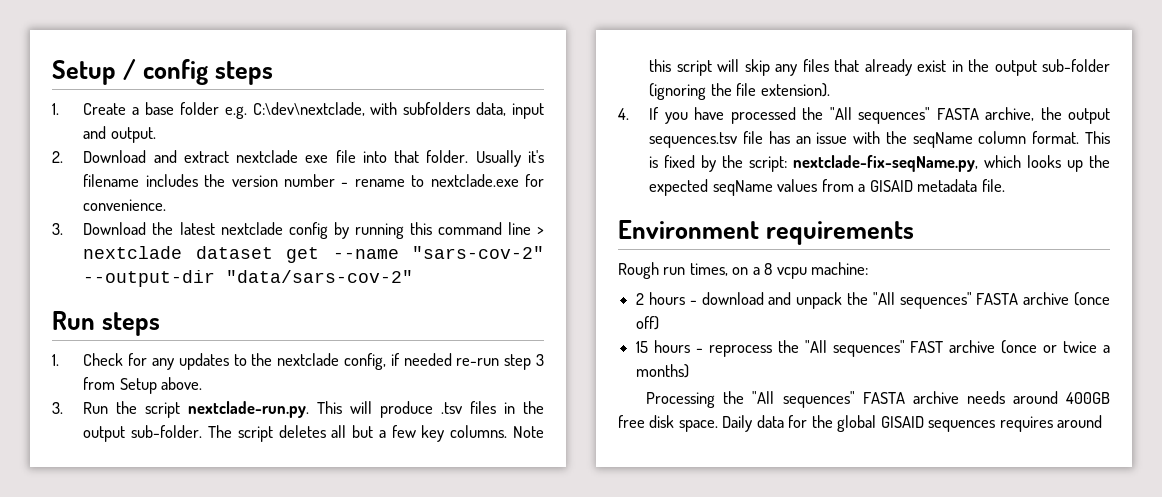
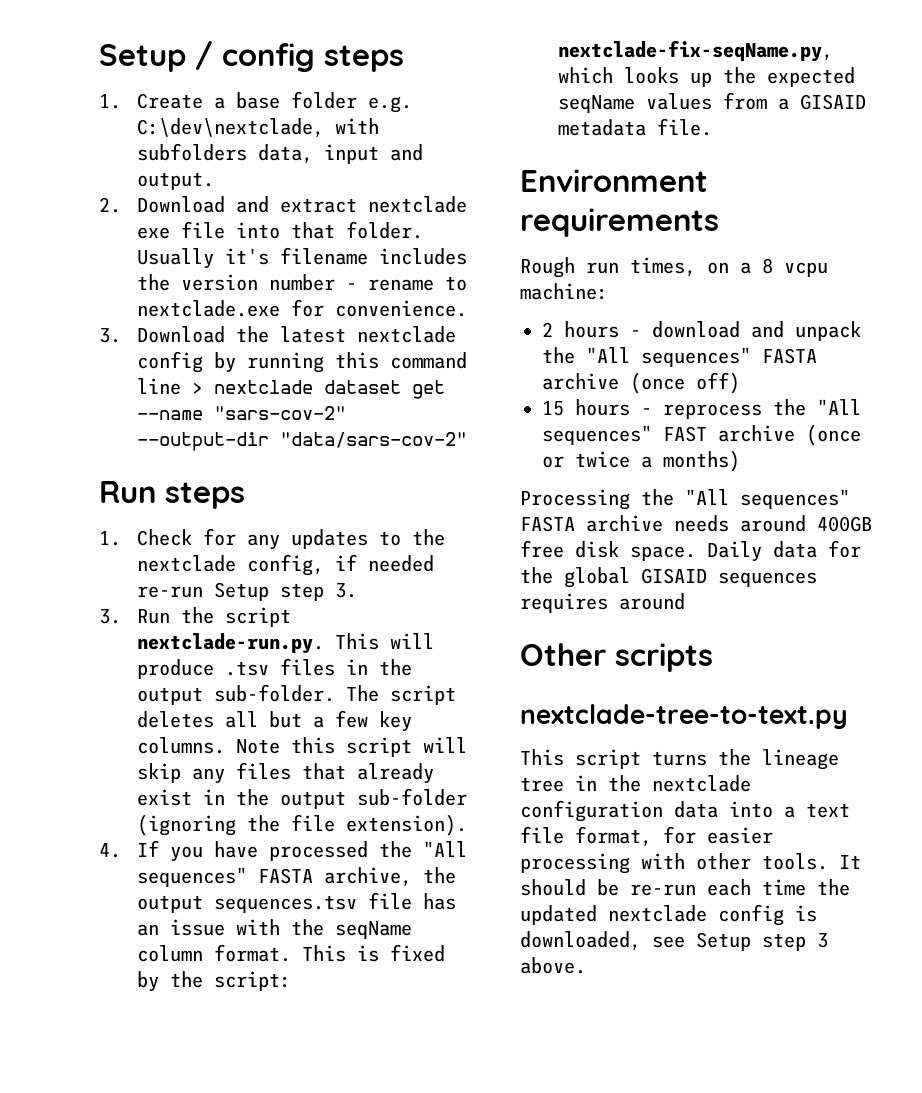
[504,354,545,370] [83,377,203,394] step 3 from Setup above. -> [214,582,358,601] Setup step 3.
(1103, 421) none -> [520,643,713,672] [520,704,848,729] [520,749,839,770] [520,775,751,792] [520,800,850,822] [520,826,773,847] [520,853,861,874] [520,879,850,896] [520,904,817,926] [520,931,828,951] [520,957,586,974] // Other scripts // nextclade-tree-to-text.py // This script turns the lineage tree in the nextclade configuration data into a text file format, for easier processing with other tools. It should be re-run each time the updated nextclade config is downloaded, see Setup step 3 above.

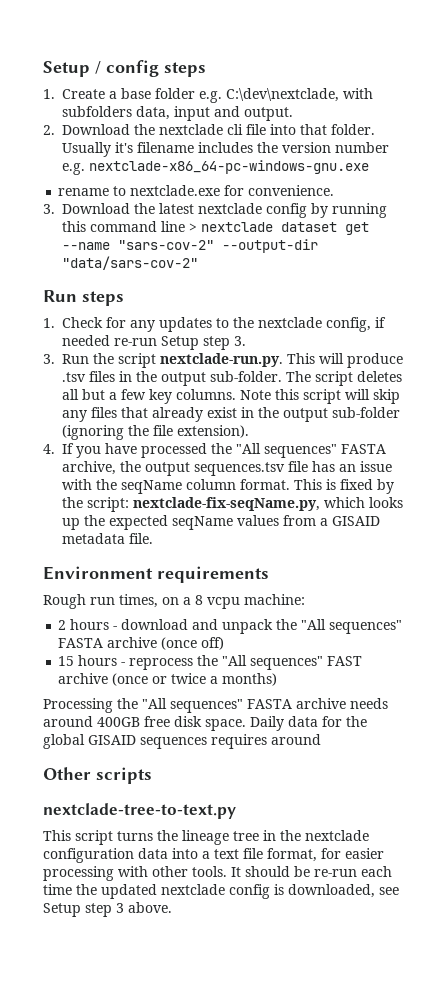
[236,196,468,213] [137,227,171,239] and extract nextclade exe -> [134,124,243,135] the nextclade cli
[346,283,358,290] - -> [62,160,369,175] e.g. nextclade-x86_64-pc-windows-gnu.exe //

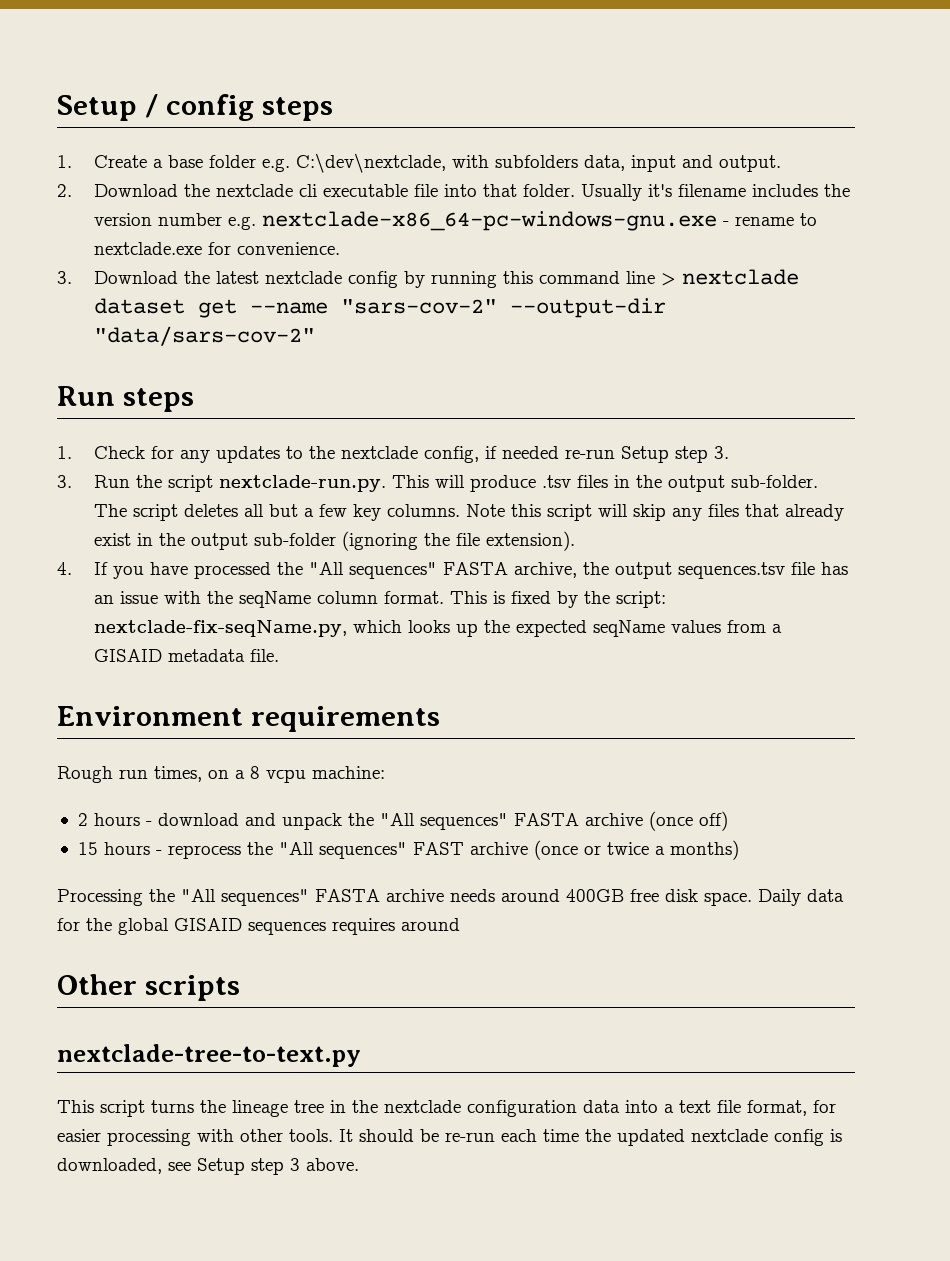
(243, 129) none -> [323,184,409,197] executable
(369, 167) // -> [723,221,730,226] -

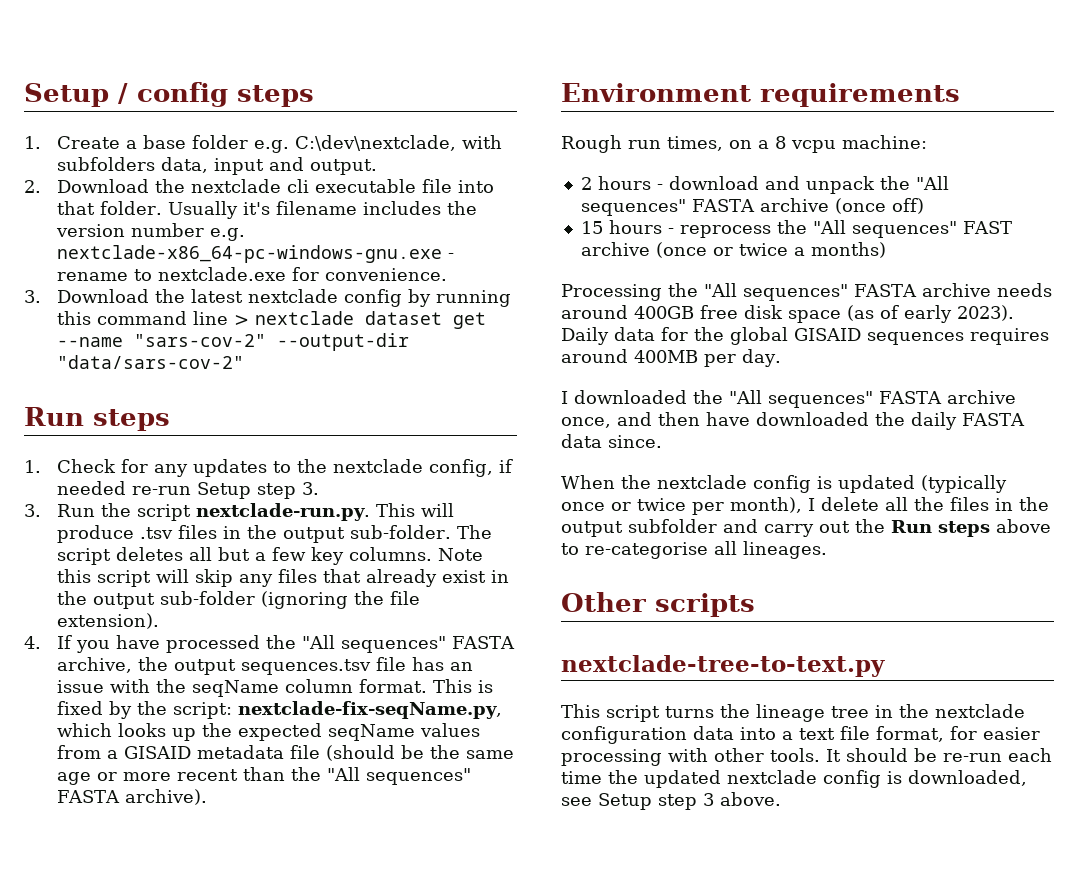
[250,649,280,662] file. -> [289,745,514,761] [56,767,471,785] [56,789,207,805] file (should be the same age or more recent than the "All sequences" FASTA archive).
[704,892,752,906] space. -> [788,305,1014,323] space (as of early 2023).
(460, 924) none -> [634,349,781,367] [561,390,1016,408] [561,412,1025,430] [561,434,662,448] [561,475,1007,493] [561,497,1049,515] [561,519,1051,537] [561,541,827,559] 400MB per day. // I downloaded the "All sequences" FASTA archive once, and then have downloaded the daily FASTA data since. // When the nextclade config is updated (typically once or twice per month), I delete all the files in the output subfolder and carry out the Run steps above to re-categorise all lineages.

